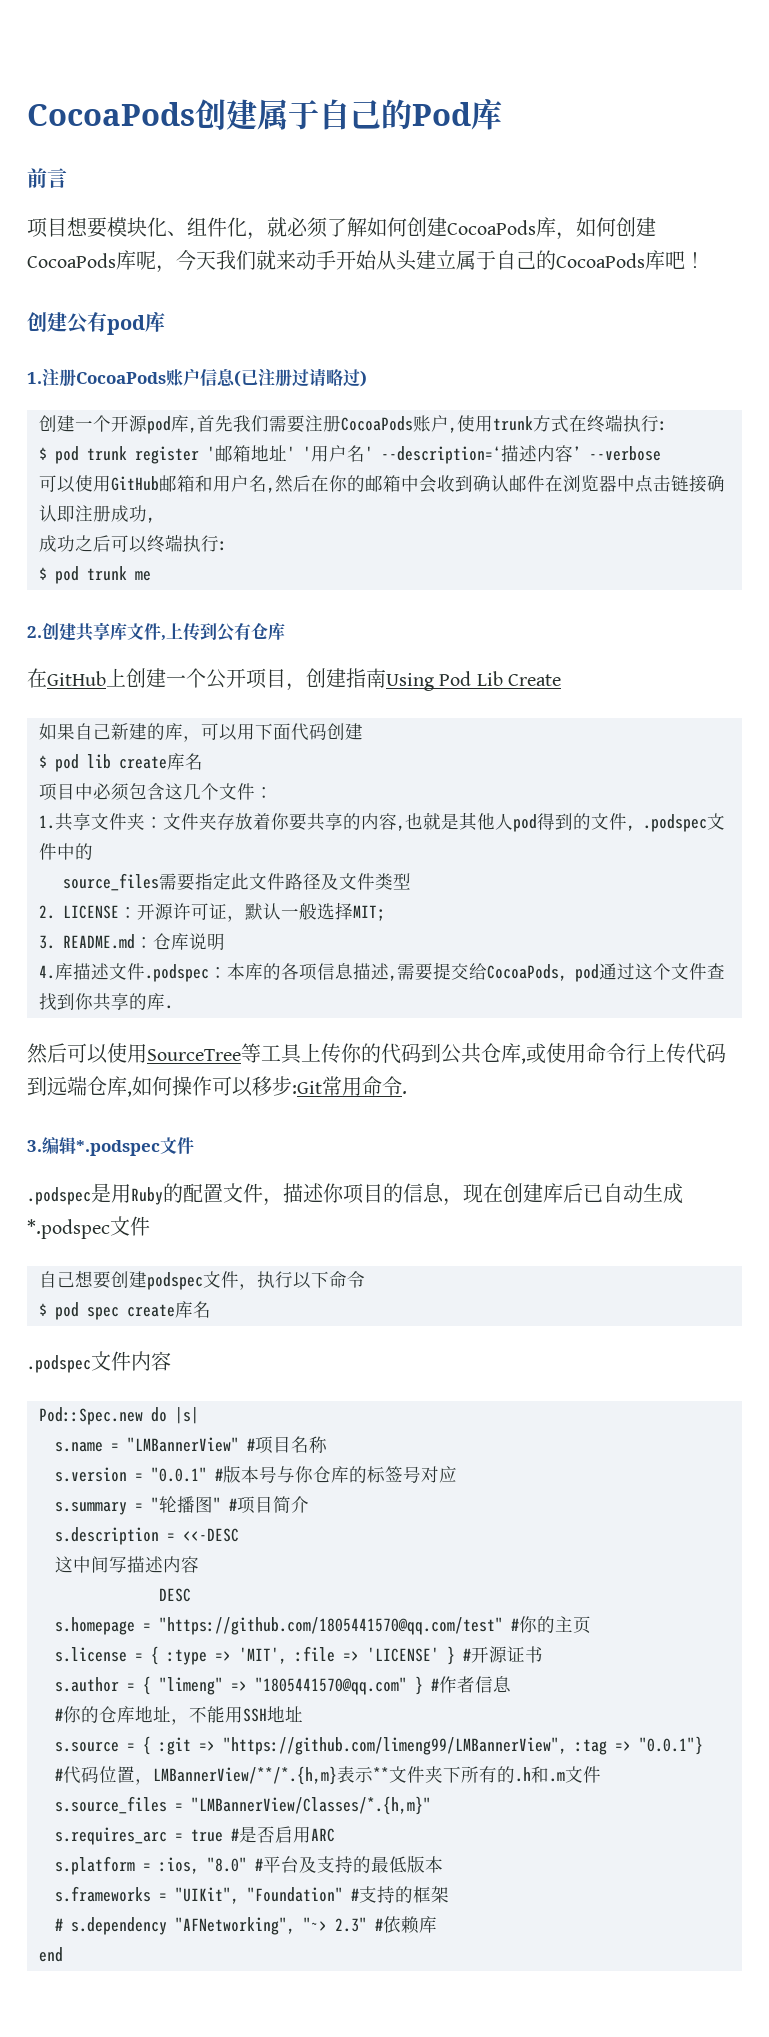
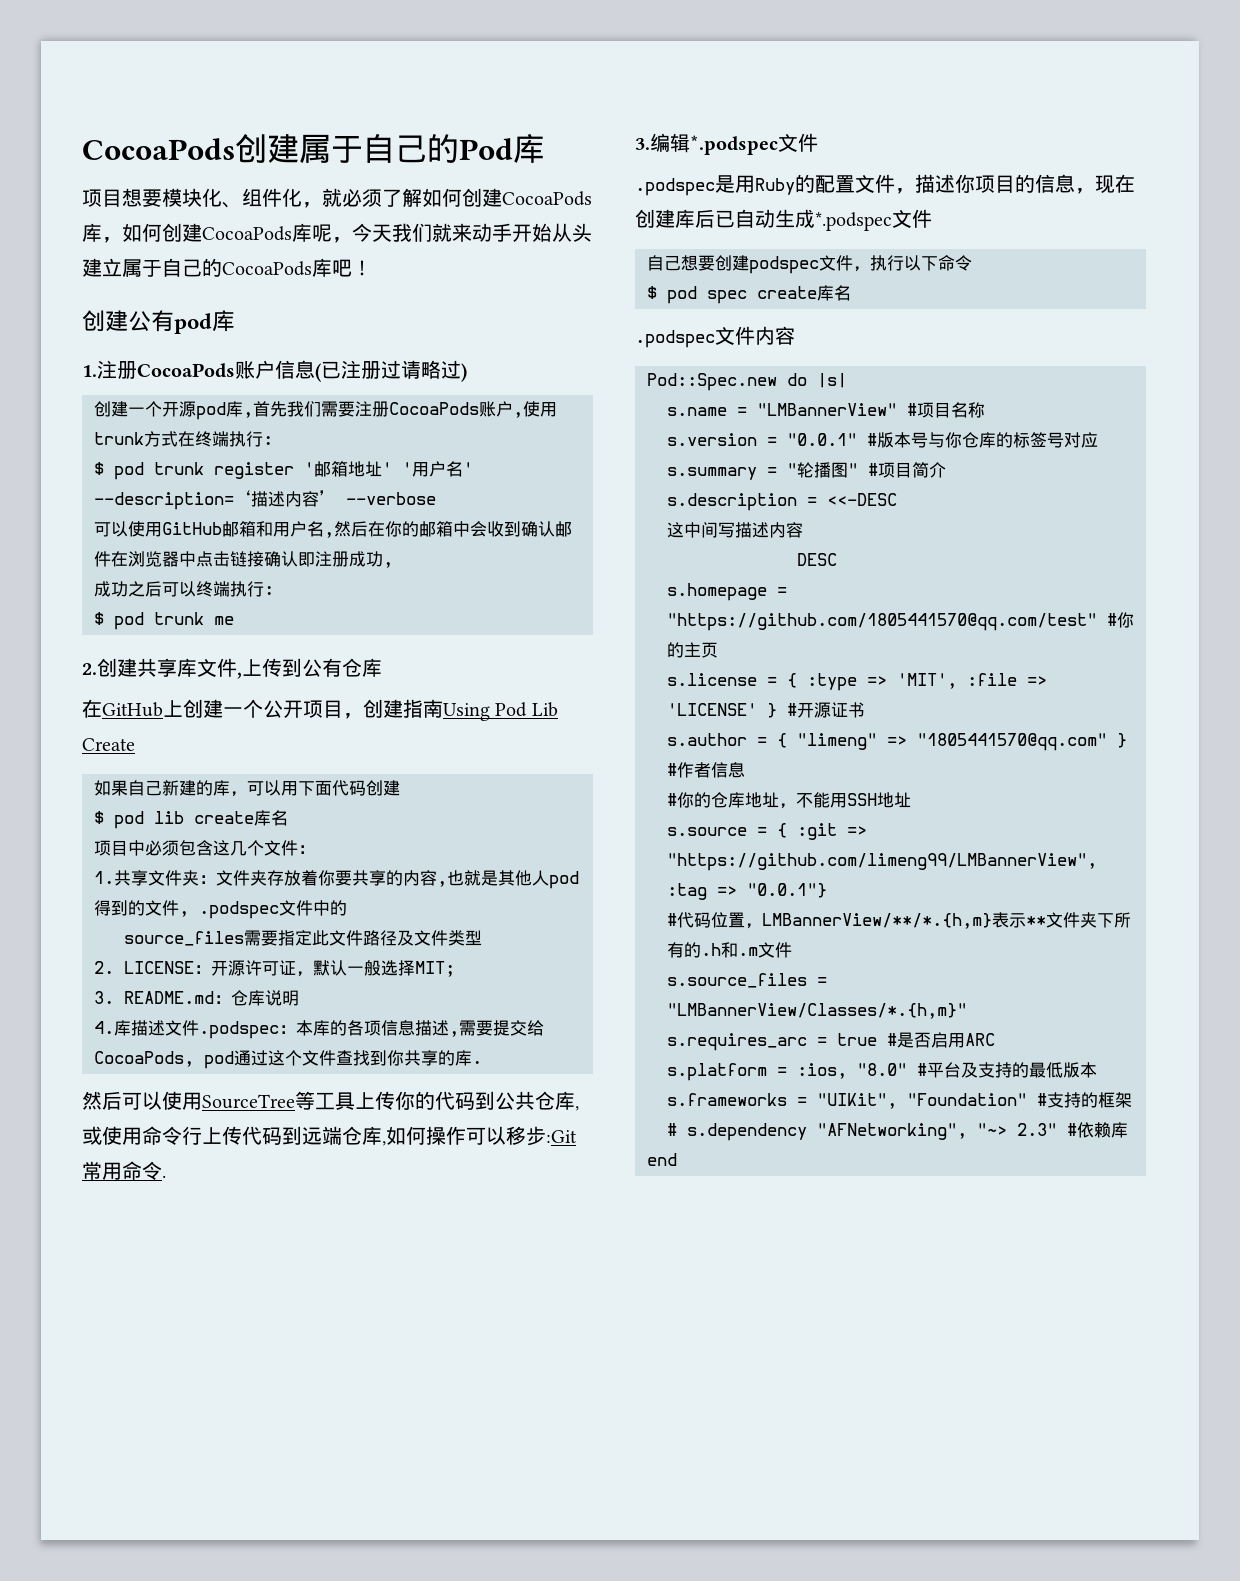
[27,168,67,188] // 前言 -> (545, 148) none

